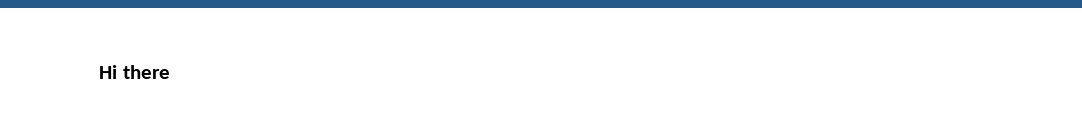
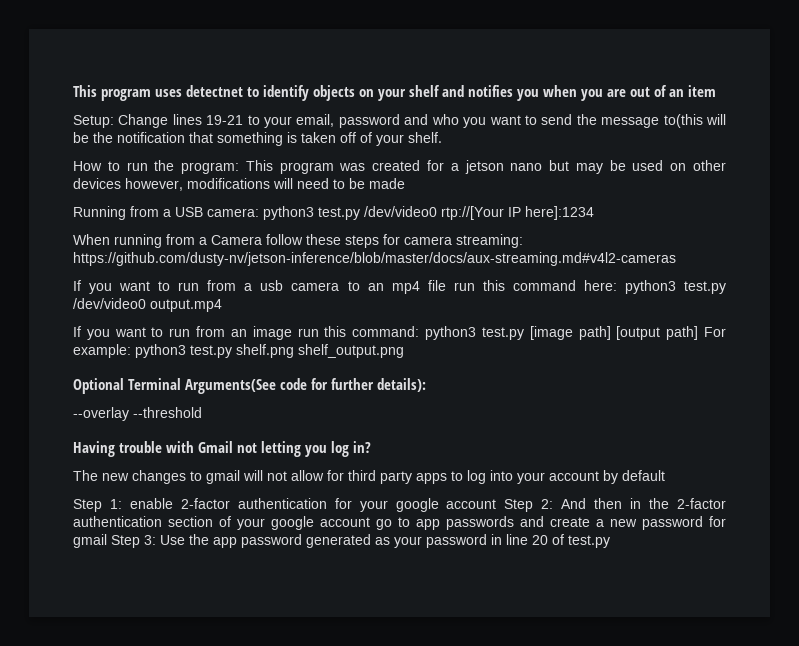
[99,65,170,79] Hi there -> [73,85,716,101] [73,114,727,128] [73,132,442,146] [73,160,727,174] [73,178,405,191] [73,206,594,220] [73,234,523,248] [73,252,676,266] [73,280,726,294] [73,298,222,312] [73,326,727,340] [73,344,404,358] [73,378,426,394] [73,407,202,421] [73,441,371,457] [73,470,665,484] [73,498,726,512] [73,516,726,530] [73,534,610,548] This program uses detectnet to identify objects on your shelf and notifies you when you are out of an item // Setup: Change lines 19-21 to your email, password and who you want to send the message to(this will be the notification that something is taken off of your shelf. // How to run the program: This program was created for a jetson nano but may be used on other devices however, modifications will need to be made // Running from a USB camera: python3 test.py /dev/video0 rtp://[Your IP here]:1234 // When running from a Camera follow these steps for camera streaming: https://github.com/dusty-nv/jetson-inference/blob/master/docs/aux-streaming.md#v4l2-cameras // If you want to run from a usb camera to an mp4 file run this command here: python3 test.py /dev/video0 output.mp4 // If you want to run from an image run this command: python3 test.py [image path] [output path] For example: python3 test.py shelf.png shelf_output.png // Optional Terminal Arguments(See code for further details): // --overlay --threshold // Having trouble with Gmail not letting you log in? // The new changes to gmail will not allow for third party apps to log into your account by default // Step 1: enable 2-factor authentication for your google account Step 2: And then in the 2-factor authentication section of your google account go to app passwords and create a new password for gmail Step 3: Use the app password generated as your password in line 20 of test.py

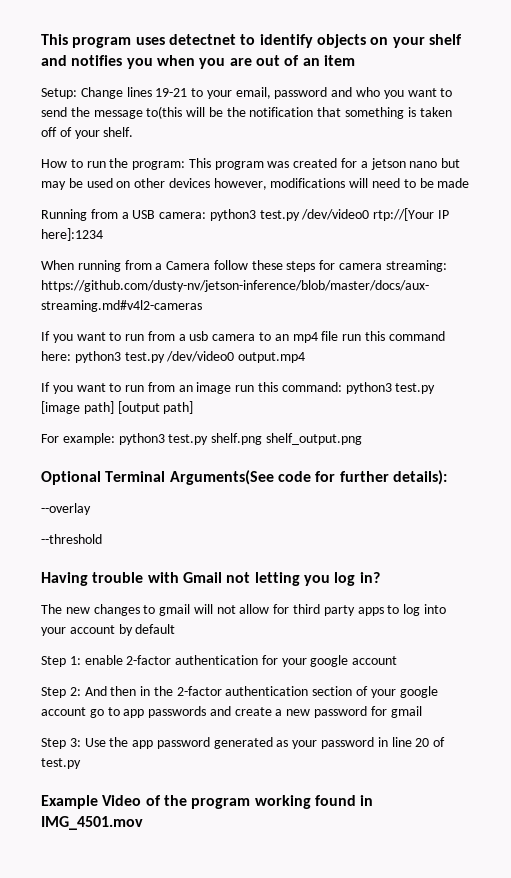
(699, 333) none -> (194, 407) //
(129, 414) none -> (91, 509) //
(497, 504) none -> (398, 660) //
(107, 541) none -> (422, 712) //
(610, 541) none -> [41,795,374,809] [41,816,143,830] // Example Video of the program working found in IMG_4501.mov

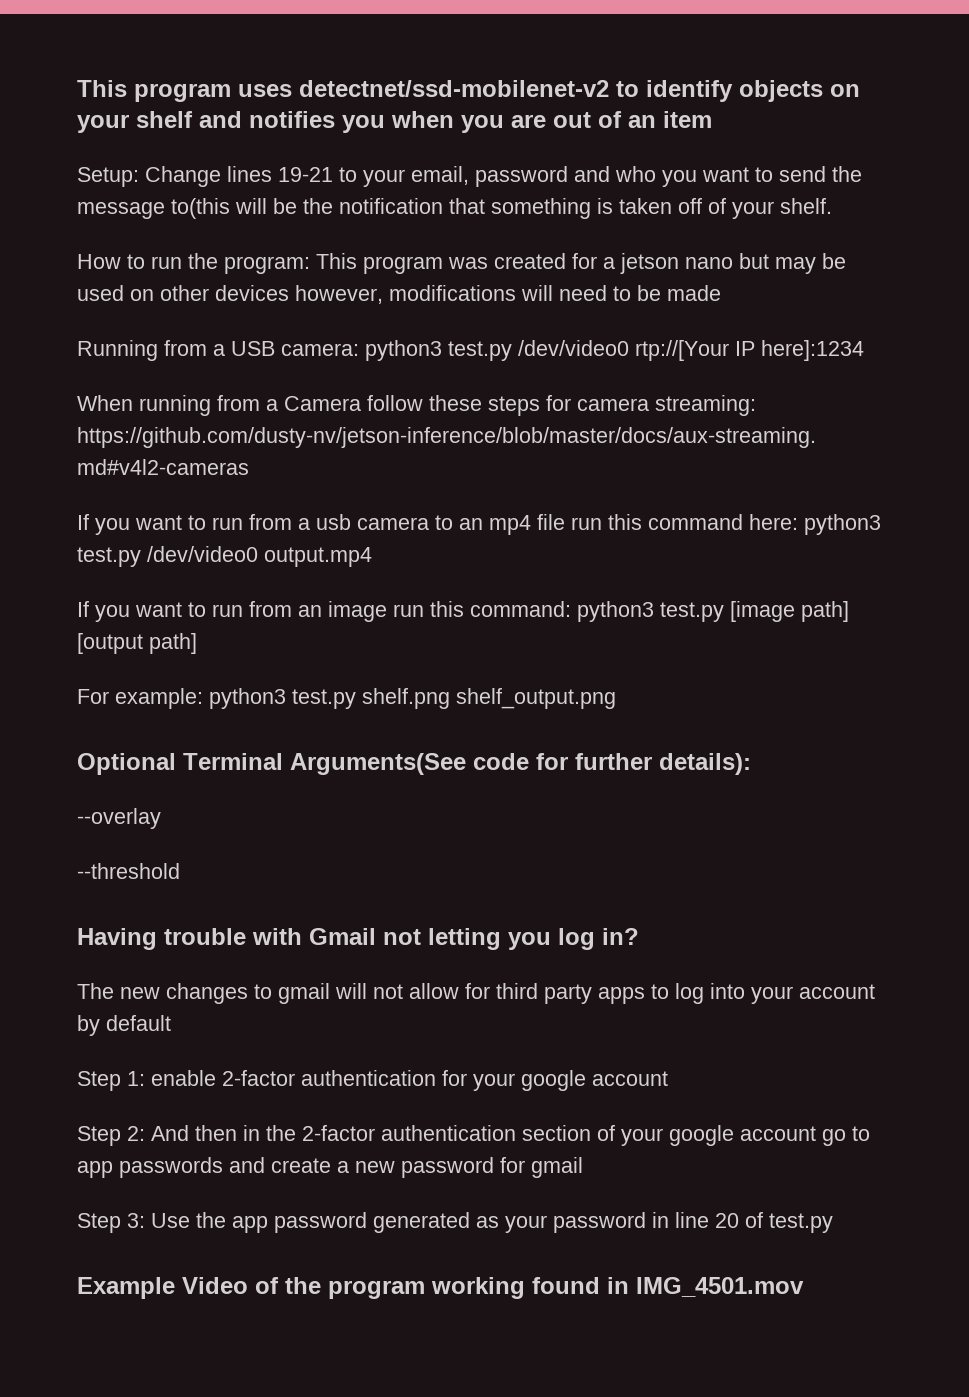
[168,34,236,45] detectnet -> [299,80,609,97] detectnet/ssd-mobilenet-v2

